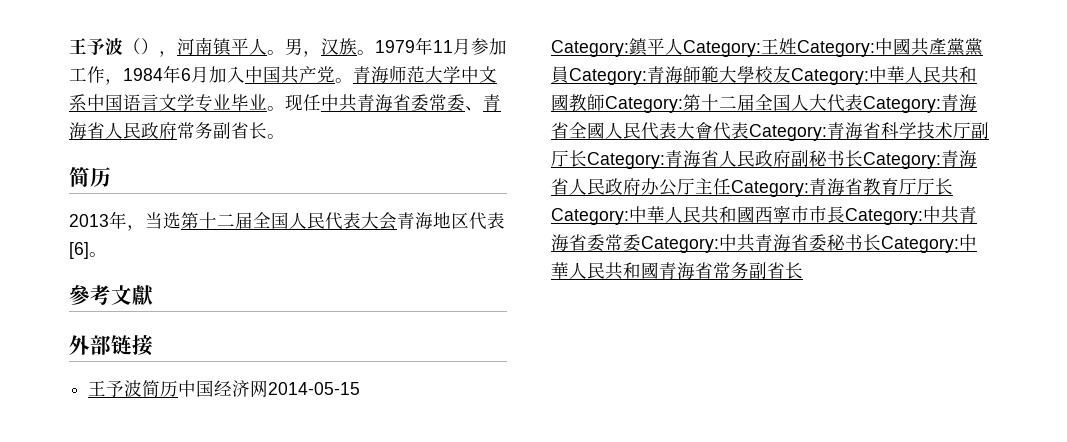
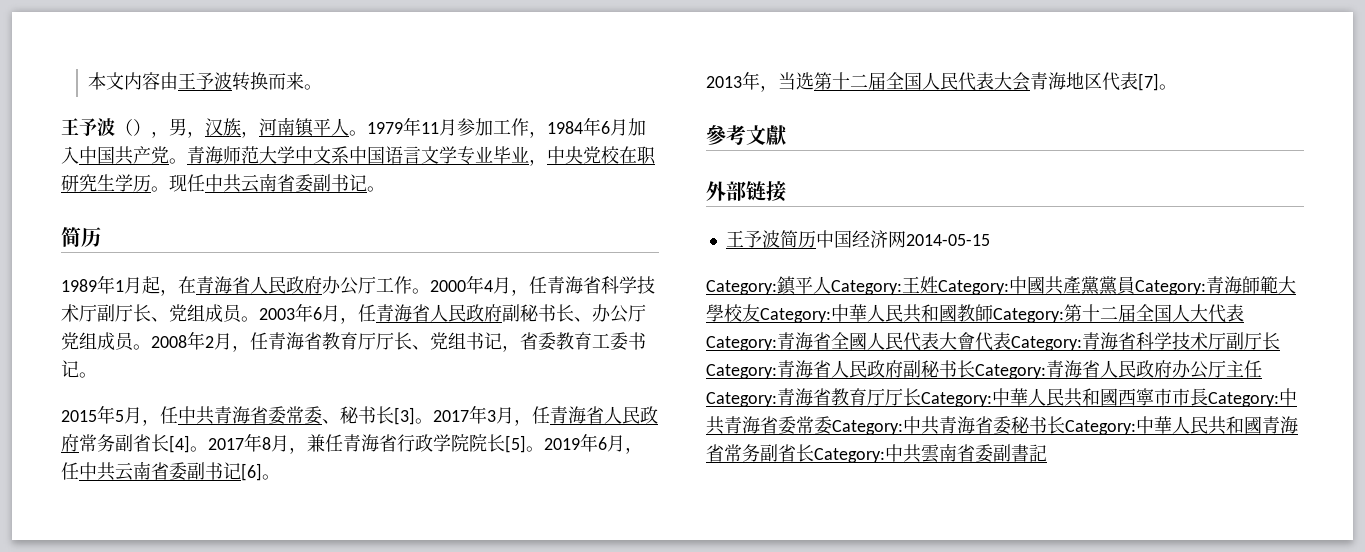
(69, 46) none -> [88,72,323,91] 本文内容由王予波转换而来。 //
(177, 54) none -> [169,118,259,138] 男，汉族，
[285,38,375,57] 男，汉族。 -> (367, 133) none
[267,94,483,112] 。现任中共青海省委常委、 -> [529,146,656,166] [61,173,385,193] [61,227,101,247] [61,275,655,296] [61,303,646,324] [61,331,646,352] [61,360,97,378] [61,405,550,426] ，中央党校在职研究生学历。现任中共云南省委副书记。 // 简历 // 1989年1月起，在青海省人民政府办公厅工作。2000年4月，任青海省科学技术厅副厅长、党组成员。2003年6月，任青海省人民政府副秘书长、办公厅党组成员。2008年2月，任青海省教育厅厅长、党组书记，省委教育工委书记。 // 2015年5月，任中共青海省委常委、秘书长[3]。2017年3月，任
[267,134,285,139] [69,167,111,187] 。 // 简历 -> [169,433,643,454] [61,461,280,481] [4]。2017年8月，兼任青海省行政学院院长[5]。2019年6月，任中共云南省委副书记[6]。
[69,242,89,259] [6] -> [1138,73,1159,91] [7]
(803, 270) none -> [814,443,1047,463] Category:中共雲南省委副書記

